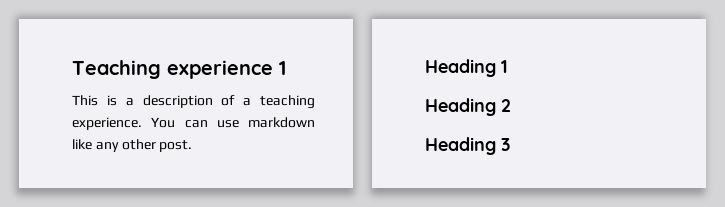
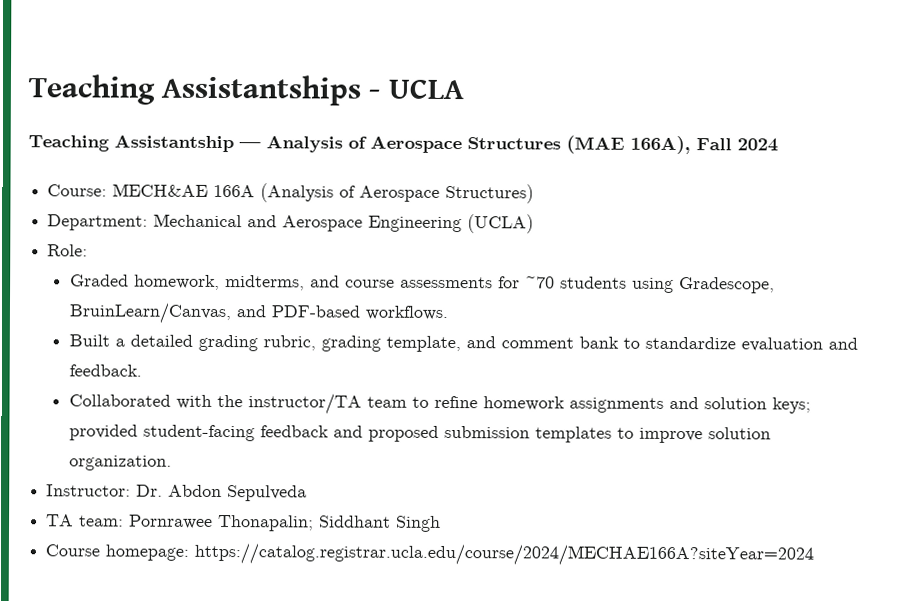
[72,60,286,79] [72,95,315,109] [72,117,315,130] [72,139,193,152] [425,59,508,77] [425,98,511,116] [425,137,510,155] Teaching experience 1 // This is a description of a teaching experience. You can use markdown like any other post. // Heading 1 // Heading 2 // Heading 3 -> [28,74,464,106] [28,134,778,155] [47,183,535,204] [47,213,535,234] [47,244,89,257] [69,274,775,294] [68,302,448,325] [68,334,858,353] [68,364,142,377] [68,393,811,415] [68,424,771,444] [68,455,172,471] [46,484,308,502] [46,514,442,532] [45,542,815,567] Teaching Assistantships - UCLA // Teaching Assistantship — Analysis of Aerospace Structures (MAE 166A), Fall 2024 // Course: MECH&AE 166A (Analysis of Aerospace Structures) // Department: Mechanical and Aerospace Engineering (UCLA) // Role: // Graded homework, midterms, and course assessments for ~70 students using Gradescope, BruinLearn/Canvas, and PDF-based workflows. // Built a detailed grading rubric, grading template, and comment bank to standardize evaluation and feedback. // Collaborated with the instructor/TA team to refine homework assignments and solution keys; provided student-facing feedback and proposed submission templates to improve solution organization. // Instructor: Dr. Abdon Sepulveda // TA team: Pornrawee Thonapalin; Siddhant Singh // Course homepage: https://catalog.registrar.ucla.edu/course/2024/MECHAE166A?siteYear=2024

